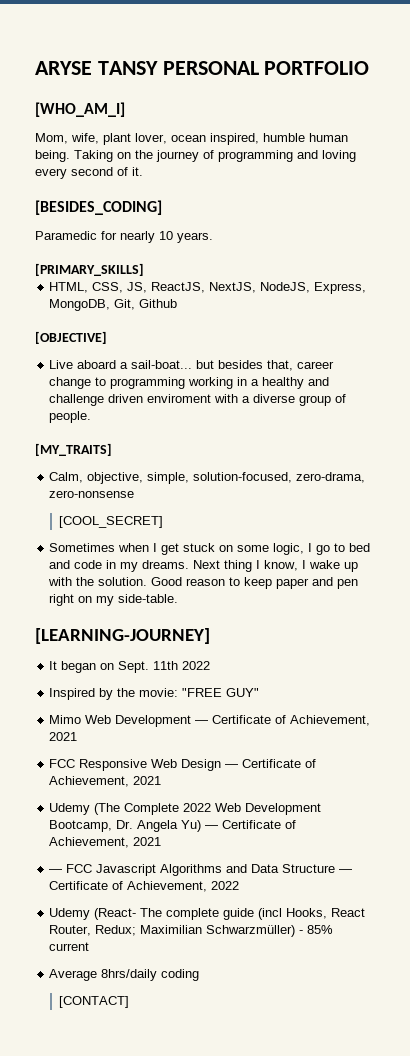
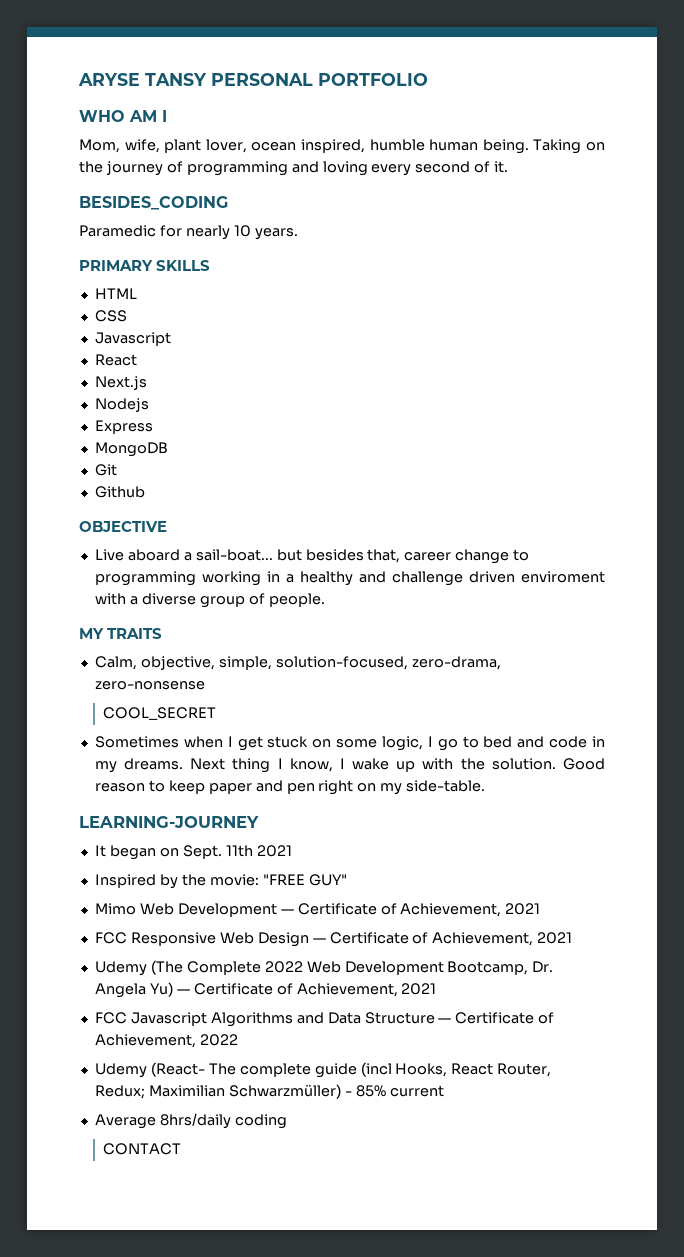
[35,102,125,117] [WHO_AM_I] -> [79,110,167,122] WHO AM I
[35,200,162,215] [BESIDES_CODING] -> [79,196,228,210] BESIDES_CODING
[35,263,144,276] [49,282,367,294] [49,299,136,311] [PRIMARY_SKILLS] // HTML, CSS, JS, ReactJS, NextJS, NodeJS, Express, MongoDB, Git, -> [79,260,211,271] [94,288,137,299] [94,310,127,322] [94,332,171,346] [94,354,137,366] [94,376,147,390] [94,398,149,412] [94,420,153,434] [94,442,168,457] [94,464,117,476] PRIMARY SKILLS // HTML // CSS // Javascript // React // Next.js // Nodejs // Express // MongoDB // Git //
[35,331,107,344] [OBJECTIVE] -> [79,521,167,532] OBJECTIVE
[35,443,112,456] [MY_TRAITS] -> [79,628,163,639] MY TRAITS
[58,516,163,528] [COOL_SECRET] -> [103,707,217,720] COOL_SECRET
[35,628,210,644] [LEARNING-JOURNEY] -> [79,816,259,828] LEARNING-JOURNEY
[182,661,211,670] 2022 -> [256,845,292,857] 2021
[49,869,63,873] — -> (437, 989) none
[58,996,129,1008] [CONTACT] -> [103,1143,182,1155] CONTACT

